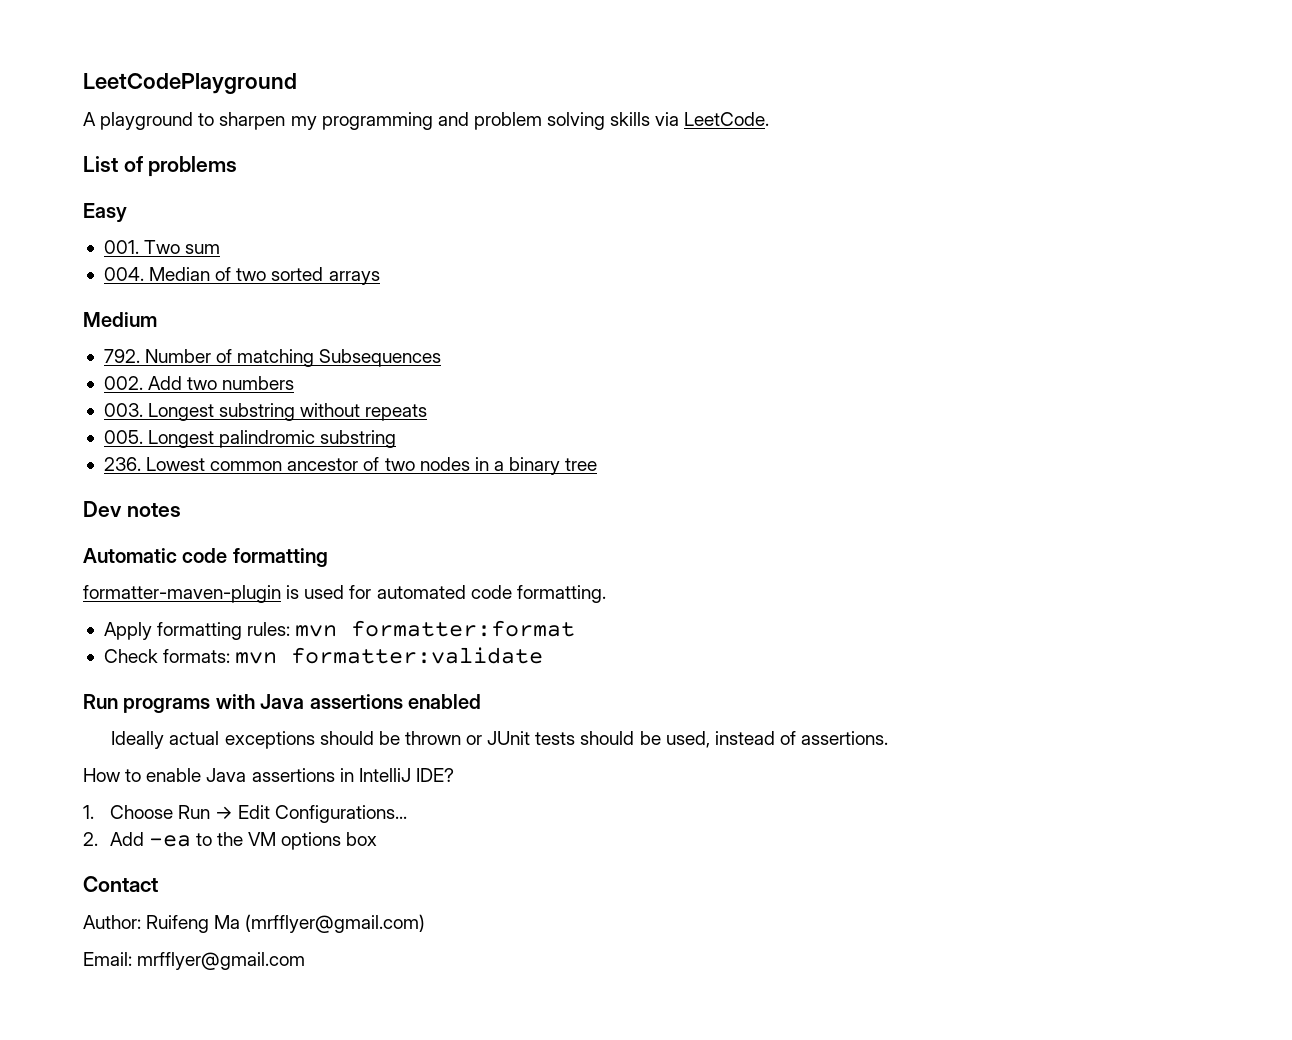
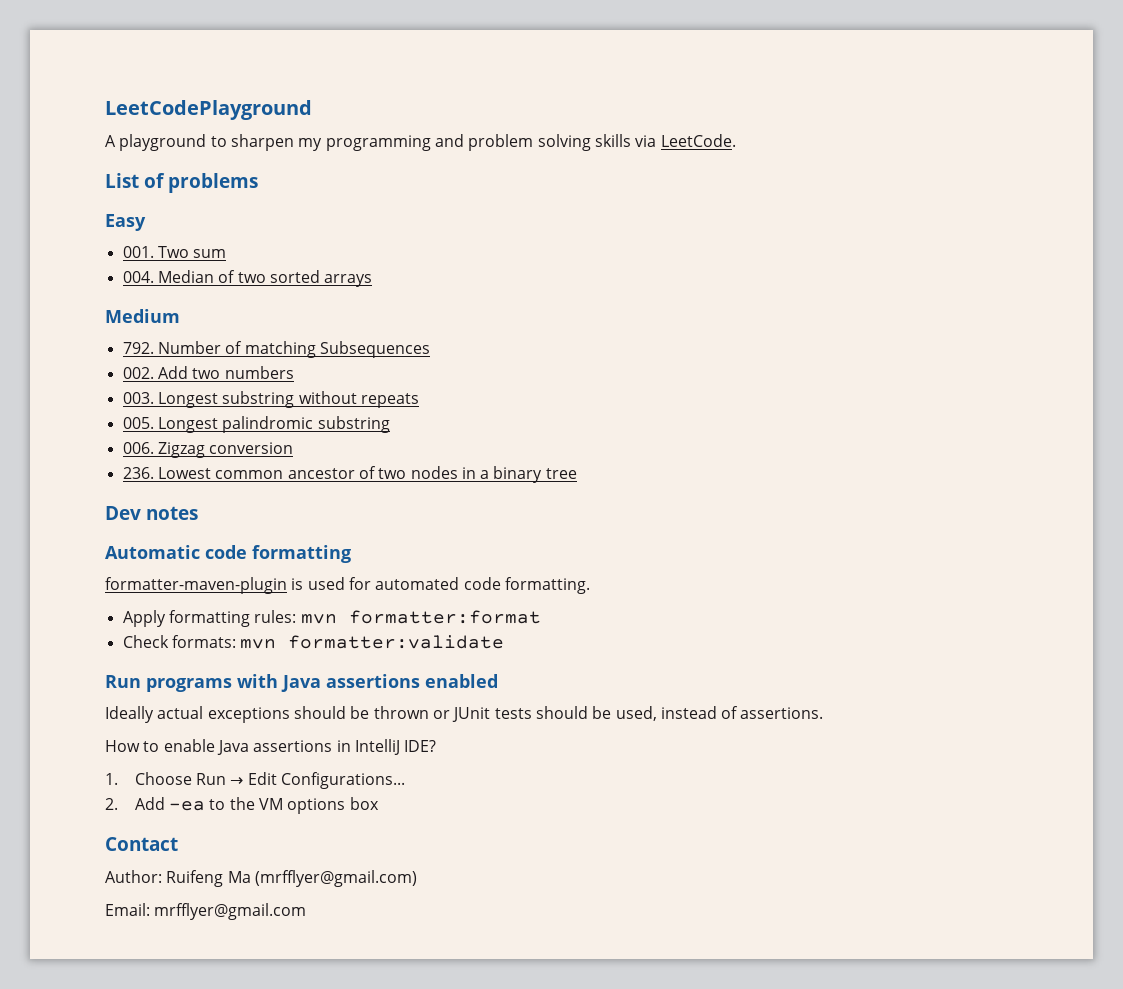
(397, 439) none -> [122,442,294,458] // 006. Zigzag conversion

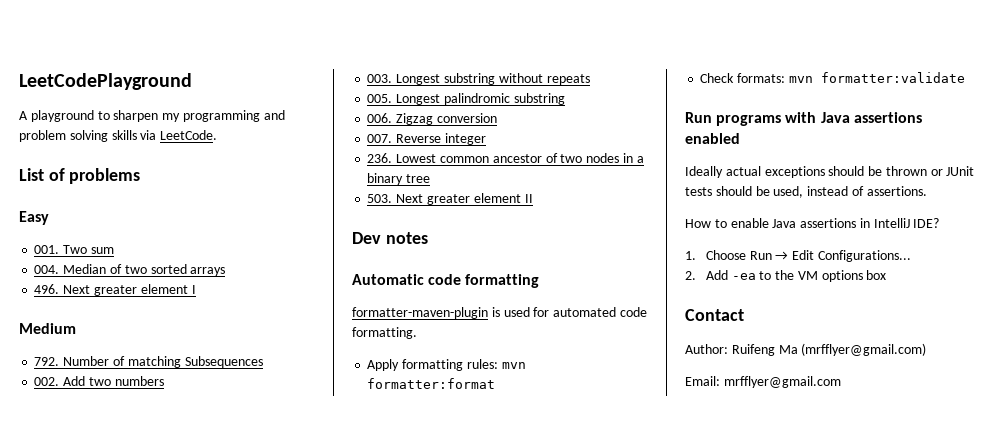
(373, 280) none -> [34,284,196,296] // 496. Next greater element I
(294, 448) none -> [367,133,486,145] // 007. Reverse integer
(577, 473) none -> [367,193,533,205] // 503. Next greater element II

